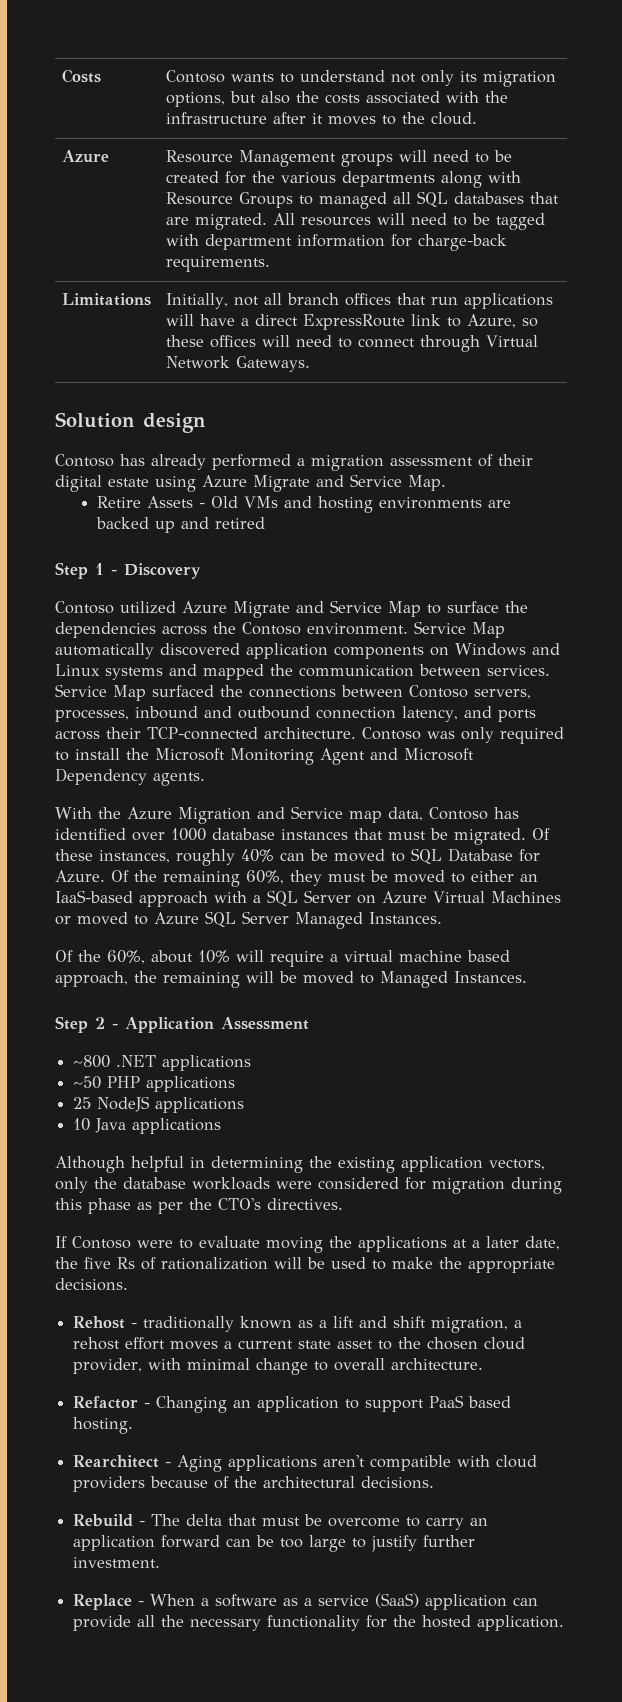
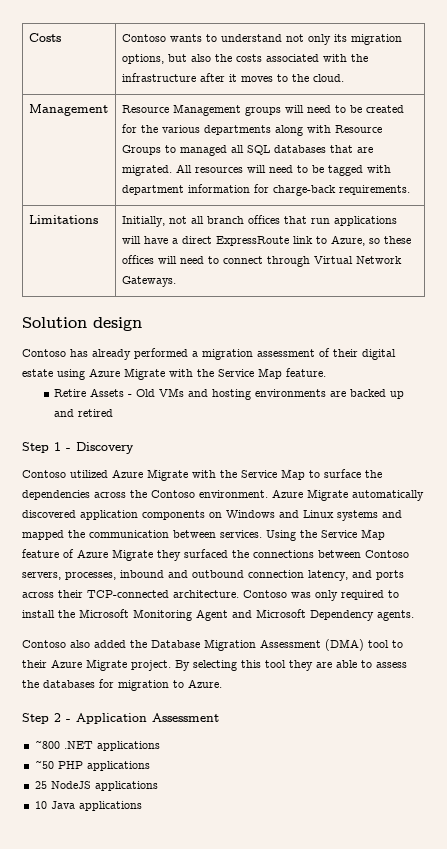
[62,150,110,163] Azure -> [28,104,108,116] Management
[316,474,446,491] and Service Map. -> [169,368,326,379] with the Service Map feature.
[296,601,324,613] and -> [192,470,237,478] with the
[414,621,505,638] Service Map -> [272,489,348,501] Azure Migrate
[55,684,146,701] Service Map -> [266,529,385,541] [22,549,181,561] Using the Service Map feature of Azure Migrate they
[55,806,519,824] [55,828,550,845] [55,848,540,866] [55,870,538,887] [55,890,561,907] [55,911,442,929] [55,950,510,967] [55,971,527,988] With the Azure Migration and Service map data, Contoso has identified over 1000 database instances that must be migrated. Of these instances, roughly 40% can be moved to SQL Database for Azure. Of the remaining 60%, they must be moved to either an IaaS-based approach with a SQL Server on Azure Virtual Machines or moved to Azure SQL Server Managed Instances. // Of the 60%, about 10% will require a virtual machine based approach, the remaining will be moved to Managed Instances. -> [22,639,403,651] [22,659,407,671] [22,679,222,691] Contoso also added the Database Migration Assessment (DMA) tool to their Azure Migrate project. By selecting this tool they are able to assess the databases for migration to Azure.
[55,1156,545,1173] [55,1177,562,1194] [55,1198,343,1214] [55,1236,560,1253] [55,1257,555,1273] [55,1278,128,1291] [73,1316,523,1333] [73,1337,526,1350] [73,1358,484,1375] [73,1395,512,1413] [73,1417,134,1434] [73,1455,538,1472] [73,1476,435,1492] [73,1514,489,1530] [73,1535,476,1552] [73,1557,161,1568] [73,1593,539,1610] [73,1615,565,1631] // Although helpful in determining the existing application vectors, only the database workloads were considered for migration during this phase as per the CTO's directives. // If Contoso were to evaluate moving the applications at a later date, the five Rs of rationalization will be used to make the appropriate decisions. // Rehost - traditionally known as a lift and shift migration, a rehost effort moves a current state asset to the chosen cloud provider, with minimal change to overall architecture. // Refactor - Changing an application to support PaaS based hosting. // Rearchitect - Aging applications aren't compatible with cloud providers because of the architectural decisions. // Rebuild - The delta that must be overcome to carry an application forward can be too large to justify further investment. // Replace - When a software as a service (SaaS) application can provide all the necessary functionality for the hosted application. -> (142, 806) none

